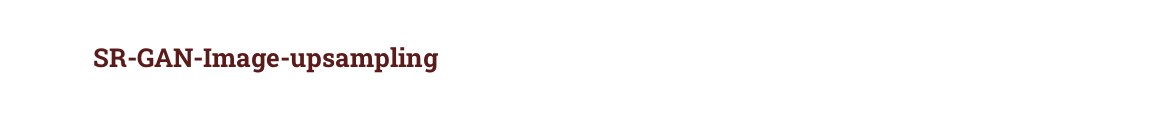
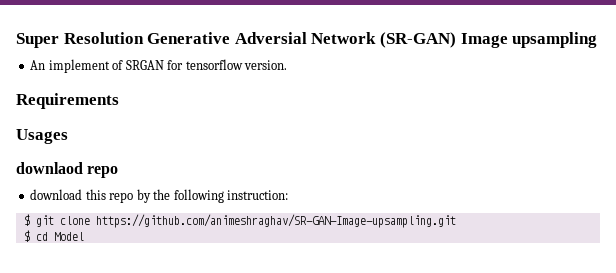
[93,47,439,73] SR-GAN-Image-upsampling -> [16,32,598,48] [30,59,288,73] [16,93,119,109] [16,129,68,144] [16,162,119,178] [30,189,289,203] [23,214,456,228] [23,230,84,242] Super Resolution Generative Adversial Network (SR-GAN) Image upsampling // An implement of SRGAN for tensorflow version. // Requirements // Usages // downlaod repo // download this repo by the following instruction: // $ git clone https://github.com/animeshraghav/SR-GAN-Image-upsampling.git // $ cd Model

